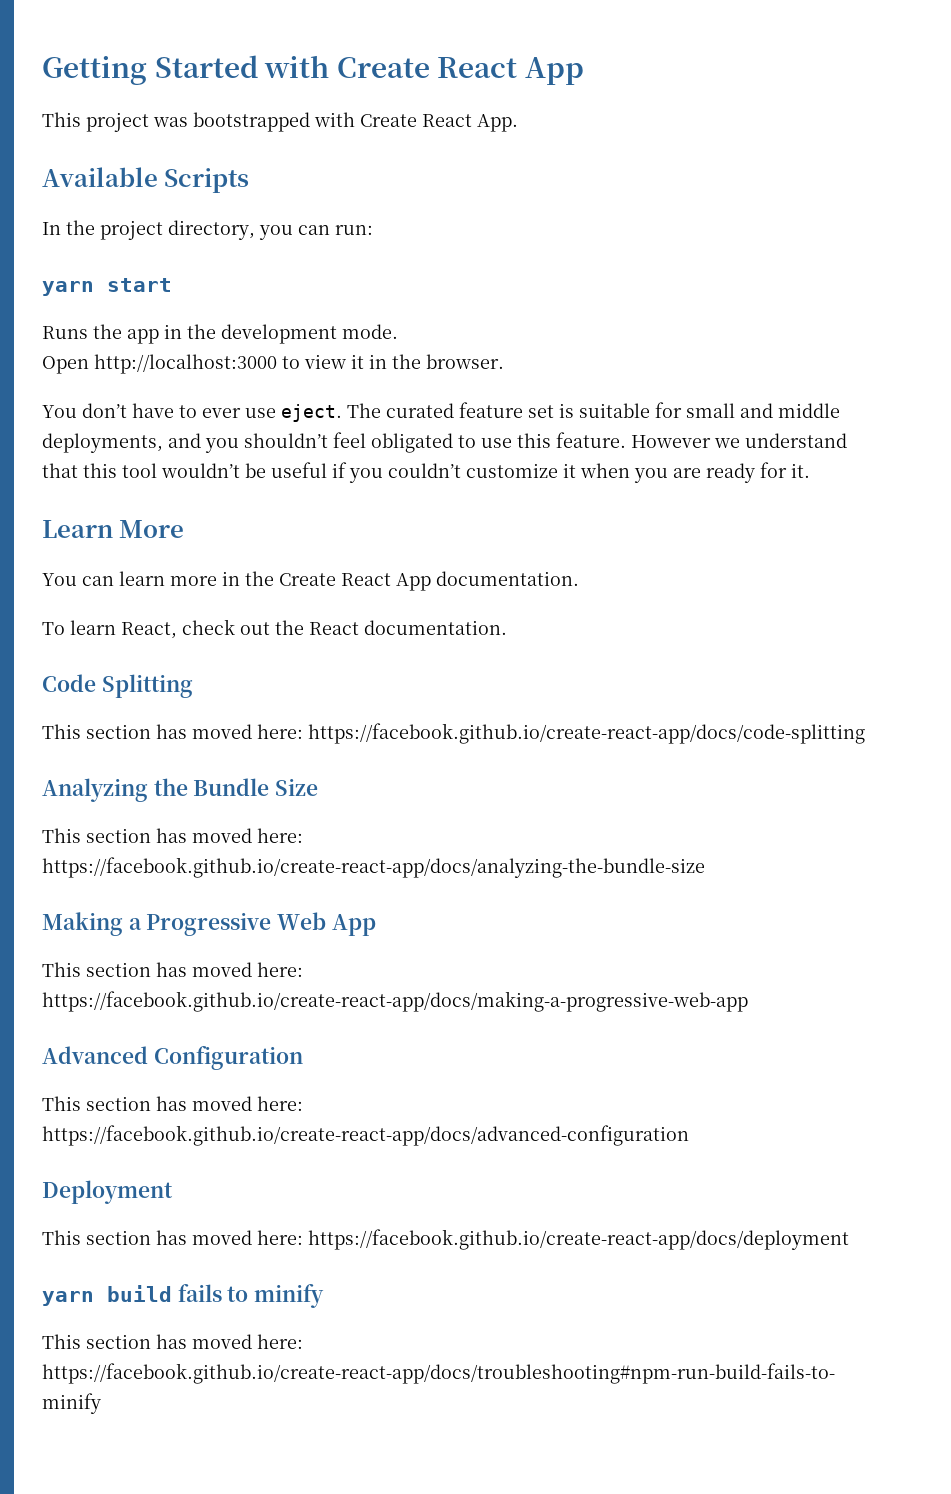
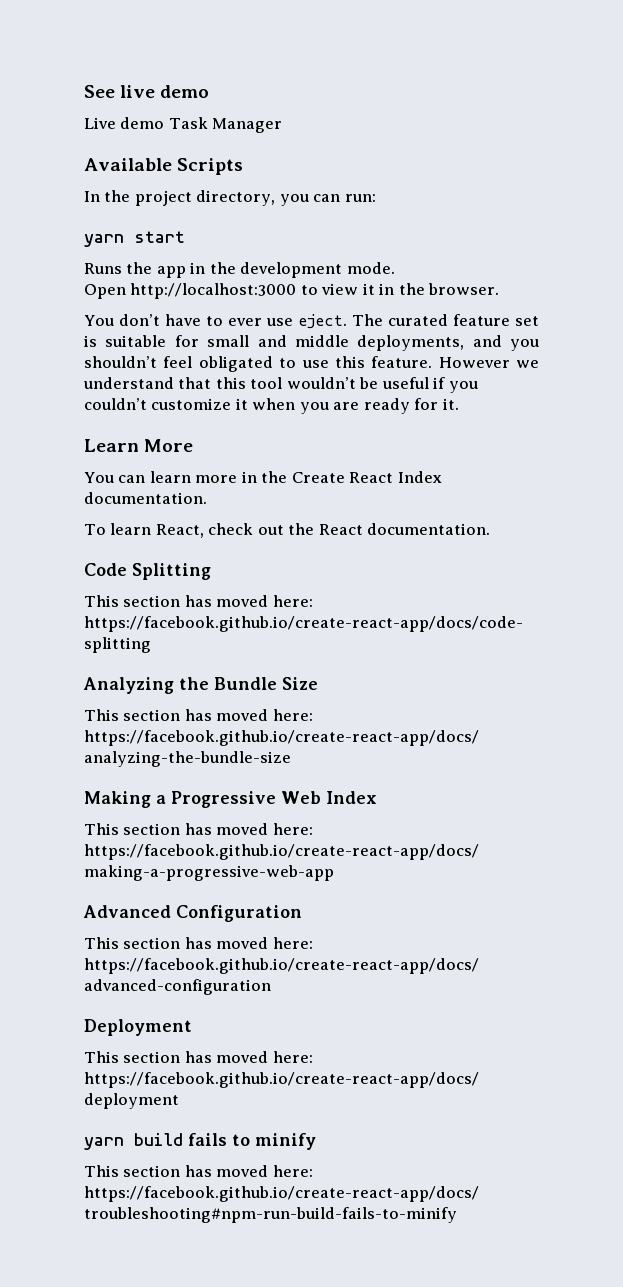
[42,55,584,85] [42,112,518,132] Getting Started with Create React App // This project was bootstrapped with Create React App. -> [84,85,210,98] [84,117,283,133] See live demo // Live demo Task Manager
[396,573,431,591] App -> [397,471,442,483] Index
[331,914,376,936] App -> [325,791,377,804] Index

